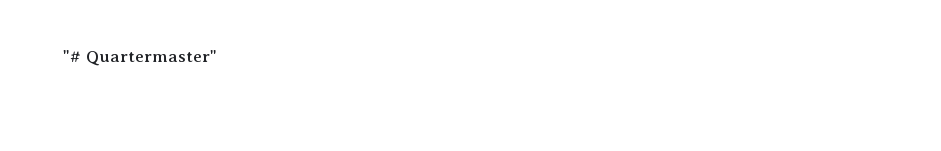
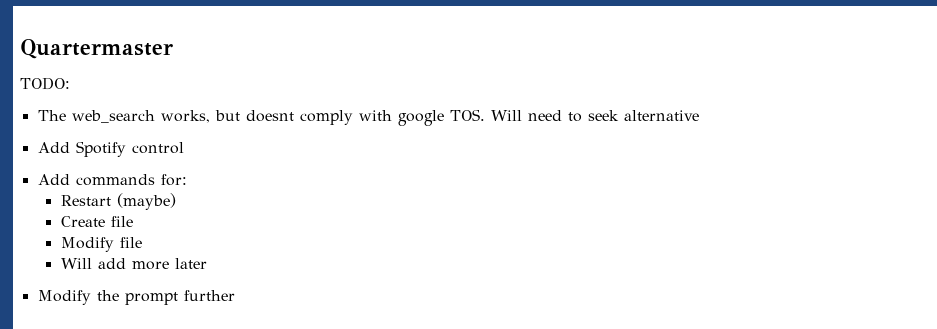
[63,50,217,66] "# Quartermaster" -> [20,39,173,59] [20,77,70,90] [37,109,699,126] [37,141,184,157] [37,174,187,186] [60,193,176,210] [60,216,133,227] [60,237,142,252] [60,258,207,270] [37,290,235,305] Quartermaster // TODO: // The web_search works, but doesnt comply with google TOS. Will need to seek alternative // Add Spotify control // Add commands for: // Restart (maybe) // Create file // Modify file // Will add more later // Modify the prompt further

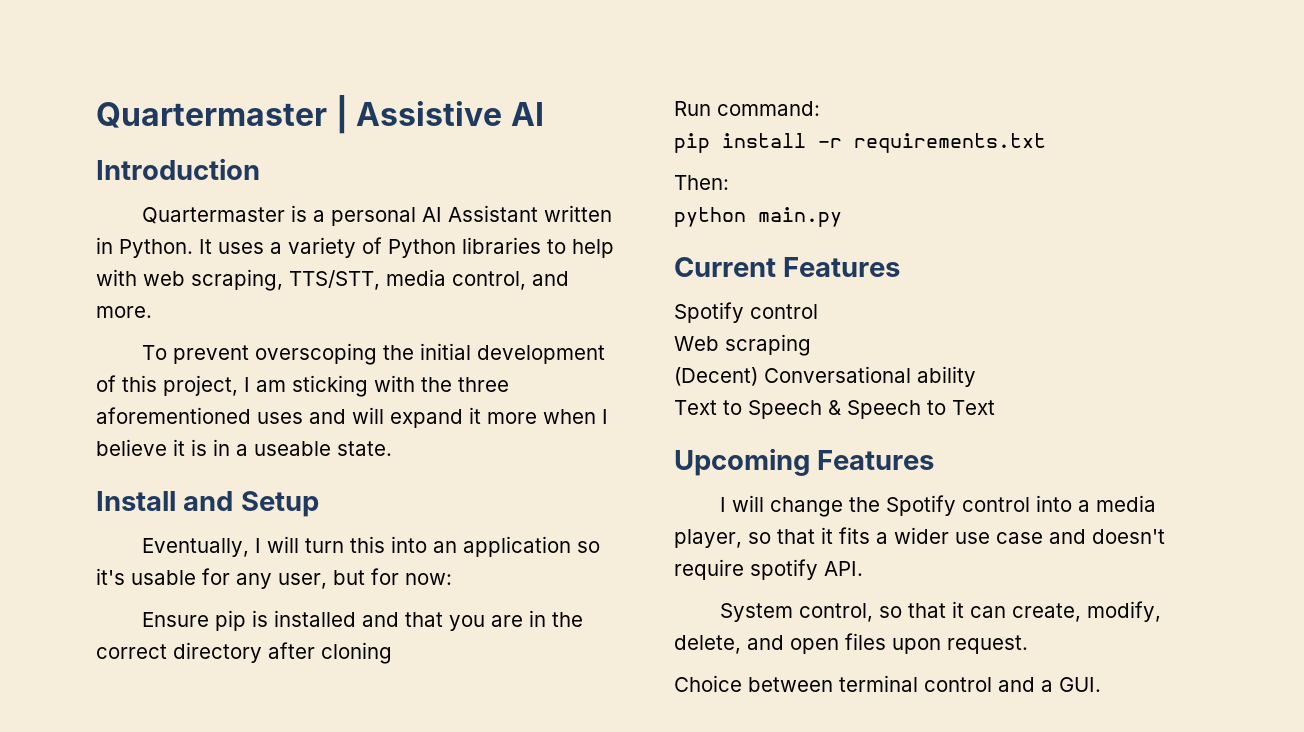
[20,39,173,59] [20,77,70,90] [37,109,699,126] [37,141,184,157] [37,174,187,186] [60,193,176,210] [60,216,133,227] [60,237,142,252] [60,258,207,270] [37,290,235,305] Quartermaster // TODO: // The web_search works, but doesnt comply with google TOS. Will need to seek alternative // Add Spotify control // Add commands for: // Restart (maybe) // Create file // Modify file // Will add more later // Modify the prompt further -> [96,95,544,134] [96,158,260,180] [141,205,612,226] [96,237,614,258] [96,269,569,291] [96,306,152,318] [141,343,605,365] [96,375,509,397] [96,407,608,428] [96,439,392,456] [96,491,319,517] [141,536,600,557] [96,568,452,589] [141,610,583,631] [96,642,392,664] [674,101,820,116] [674,133,1046,153] [674,175,729,190] [674,207,842,227] [674,257,901,277] [674,302,818,323] [674,334,811,356] [674,366,976,387] [674,400,995,419] [674,448,935,476] [719,495,1156,517] [674,527,1165,548] [674,559,863,580] [719,601,1161,622] [674,633,1028,654] [674,675,1101,692] Quartermaster | Assistive AI // Introduction // Quartermaster is a personal AI Assistant written in Python. It uses a variety of Python libraries to help with web scraping, TTS/STT, media control, and more. // To prevent overscoping the initial development of this project, I am sticking with the three aforementioned uses and will expand it more when I believe it is in a useable state. // Install and Setup // Eventually, I will turn this into an application so it's usable for any user, but for now: // Ensure pip is installed and that you are in the correct directory after cloning // Run command: // pip install -r requirements.txt // Then: // python main.py // Current Features // Spotify control // Web scraping // (Decent) Conversational ability // Text to Speech & Speech to Text // Upcoming Features // I will change the Spotify control into a media player, so that it fits a wider use case and doesn't require spotify API. // System control, so that it can create, modify, delete, and open files upon request. // Choice between terminal control and a GUI.

